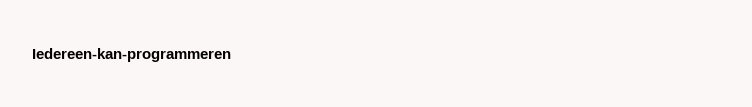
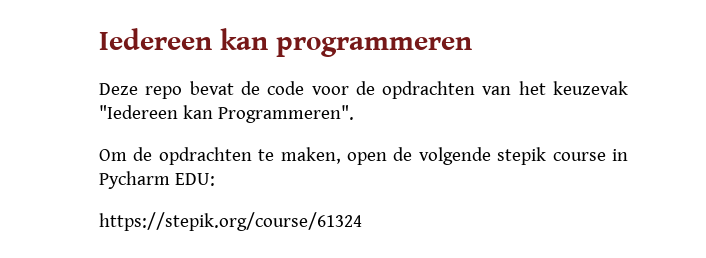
[32,48,231,62] Iedereen-kan-programmeren -> [99,28,472,57] [99,81,628,99] [99,105,354,123] [99,147,628,165] [99,171,215,189] [99,212,362,231] Iedereen kan programmeren // Deze repo bevat de code voor de opdrachten van het keuzevak "Iedereen kan Programmeren". // Om de opdrachten te maken, open de volgende stepik course in Pycharm EDU: // https://stepik.org/course/61324

